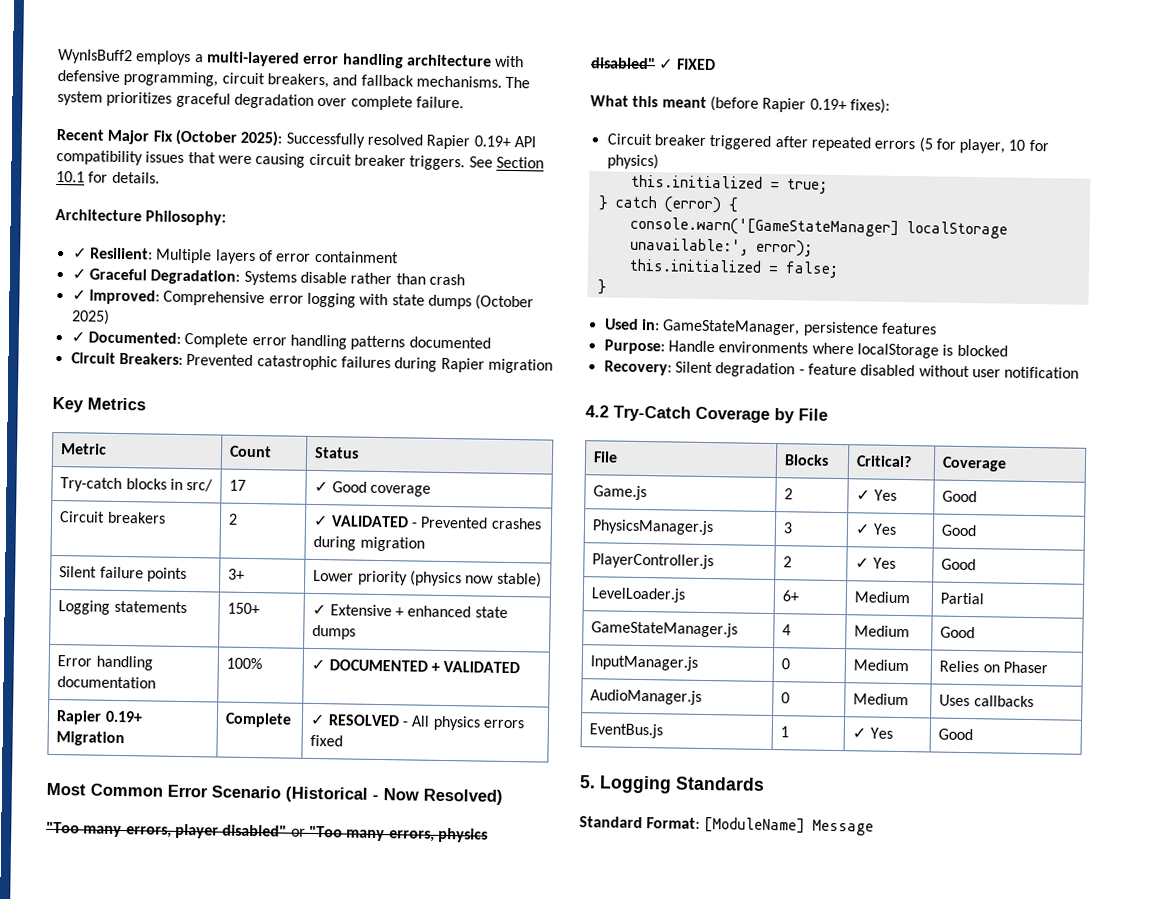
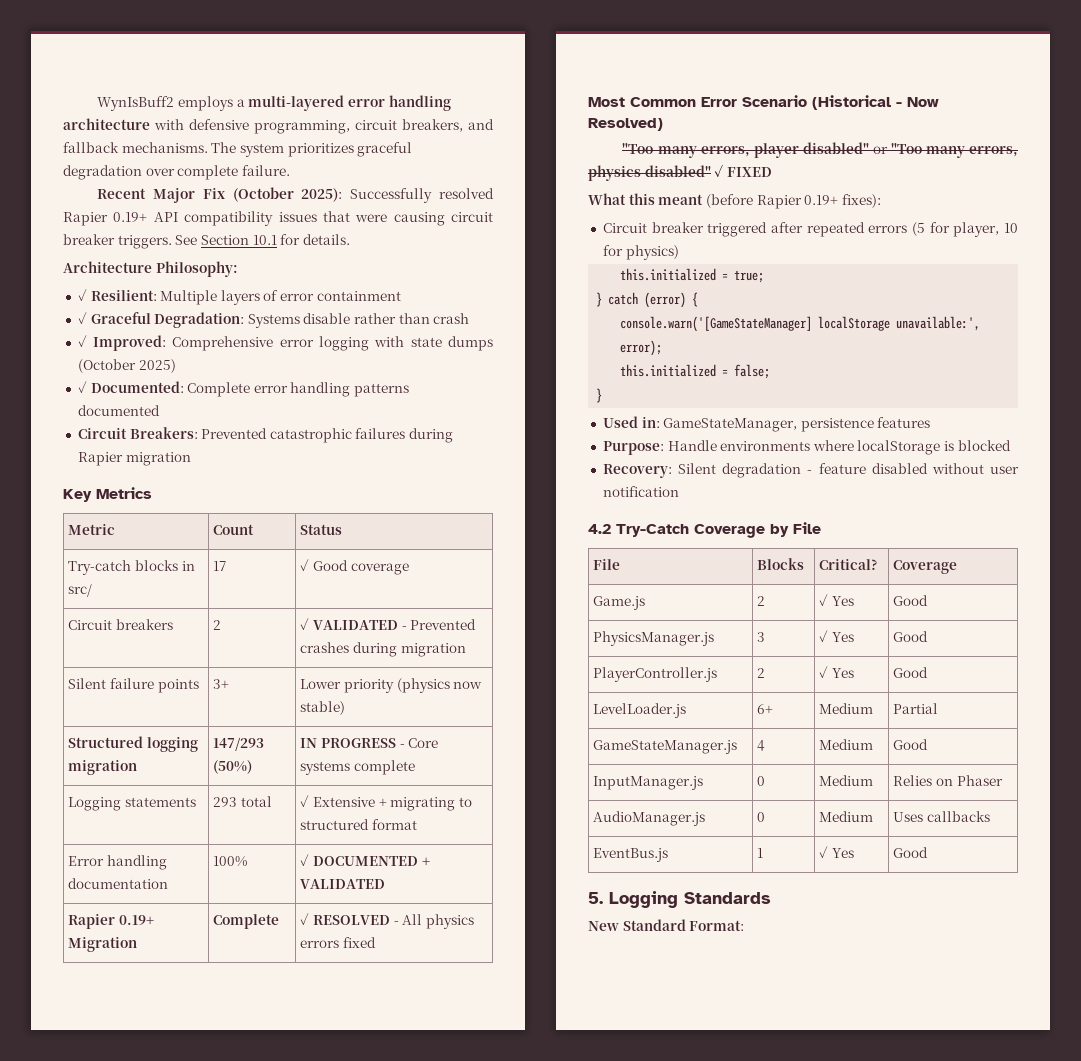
(542, 579) none -> [68,736,199,752] [68,760,138,775] [213,737,265,751] [213,760,253,774] [300,738,439,748] [300,760,416,775] // Structured logging migration | 147/293 (50%) | IN PROGRESS - Core systems complete
[227,602,261,615] 150+ -> [213,796,273,807] 293 total
[407,605,508,618] [312,624,357,640] enhanced state dumps -> [390,797,472,811] [300,819,418,830] migrating to structured format
(765, 783) none -> [588,921,619,931] New
[703,816,874,836] [ModuleName] Message -> (745, 925) none

